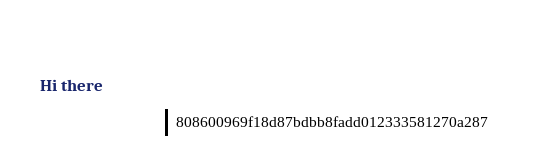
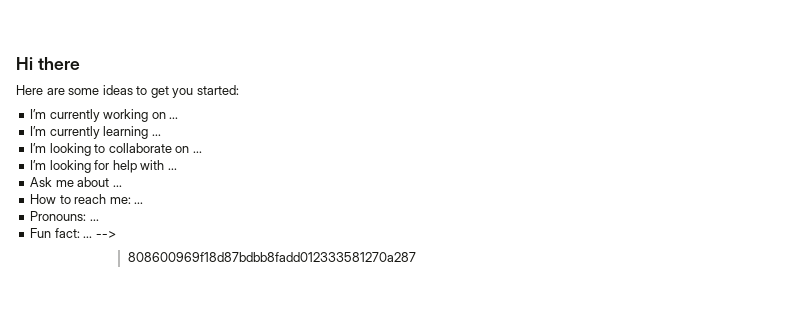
(104, 85) none -> [16,85,239,98] [30,109,179,122] [30,126,161,139] [30,143,202,156] [30,160,177,173] [30,177,122,187] [30,194,144,204] [30,211,99,221] [30,228,116,238] // Here are some ideas to get you started: // I’m currently working on ... // I’m currently learning ... // I’m looking to collaborate on ... // I’m looking for help with ... // Ask me about ... // How to reach me: ... // Pronouns: ... // Fun fact: ... -->

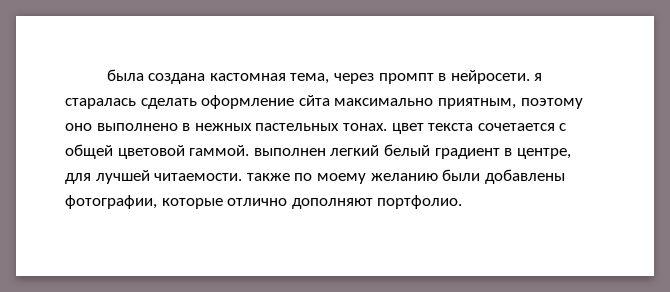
[16,57,80,70] [16,85,239,98] [30,109,179,122] [30,126,161,139] [30,143,202,156] [30,160,177,173] [30,177,122,187] [30,194,144,204] [30,211,99,221] [30,228,116,238] [127,252,416,262] Hi there // Here are some ideas to get you started: // I’m currently working on ... // I’m currently learning ... // I’m looking to collaborate on ... // I’m looking for help with ... // Ask me about ... // How to reach me: ... // Pronouns: ... // Fun fact: ... --> // 808600969f18d87bdbb8fadd012333581270a287 -> [106,69,543,84] [65,95,583,109] [65,123,567,134] [65,144,571,159] [65,169,565,184] [65,195,463,209] была создана кастомная тема, через промпт в нейросети. я старалась сделать оформление сйта максимально приятным, поэтому оно выполнено в нежных пастельных тонах. цвет текста сочетается с общей цветовой гаммой. выполнен легкий белый градиент в центре, для лучшей читаемости. также по моему желанию были добавлены фотографии, которые отлично дополняют портфолио.

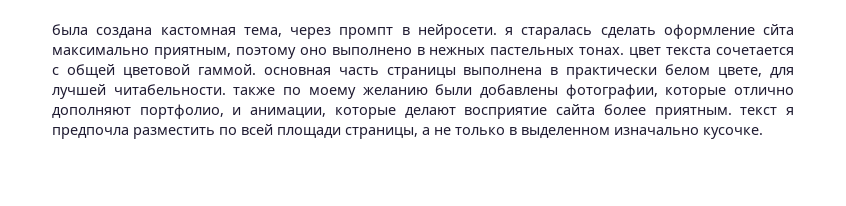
[253,144,571,159] выполнен легкий белый градиент в центре, -> [263,64,763,79] основная часть страницы выполнена в практически белом цвете,
[154,173,243,181] читаемости. -> [113,84,226,95] читабельности.
[377,195,463,209] портфолио. -> [139,104,795,119] [52,124,763,139] портфолио, и анимации, которые делают восприятие сайта более приятным. текст я предпочла разместить по всей площади страницы, а не только в выделенном изначально кусочке.

